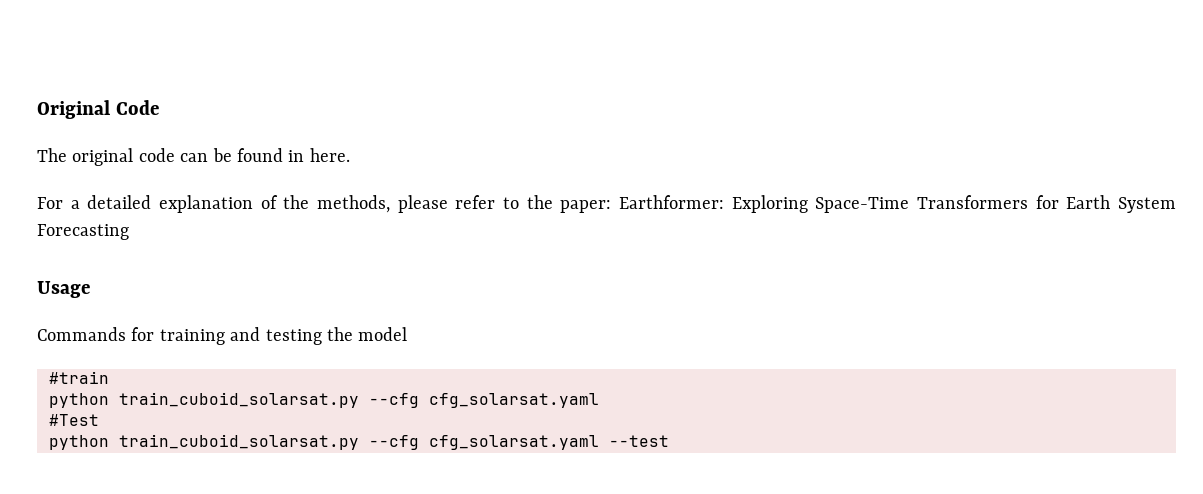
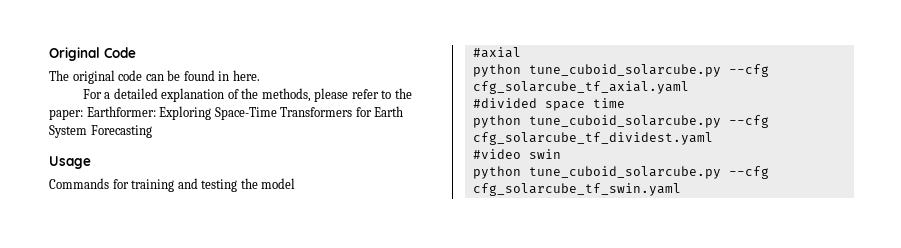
[49,371,109,384] [49,392,599,408] [49,414,99,426] [49,434,669,450] #train // python train_cuboid_solarsat.py --cfg cfg_solarsat.yaml // #Test // python train_cuboid_solarsat.py --cfg cfg_solarsat.yaml --test -> [472,47,521,58] [472,64,769,77] [472,81,689,94] [472,98,625,111] [472,115,769,128] [472,132,713,145] [472,149,561,159] [472,166,769,179] [472,183,681,196] #axial // python tune_cuboid_solarcube.py --cfg cfg_solarcube_tf_axial.yaml // #divided space time // python tune_cuboid_solarcube.py --cfg cfg_solarcube_tf_dividest.yaml // #video swin // python tune_cuboid_solarcube.py --cfg cfg_solarcube_tf_swin.yaml

